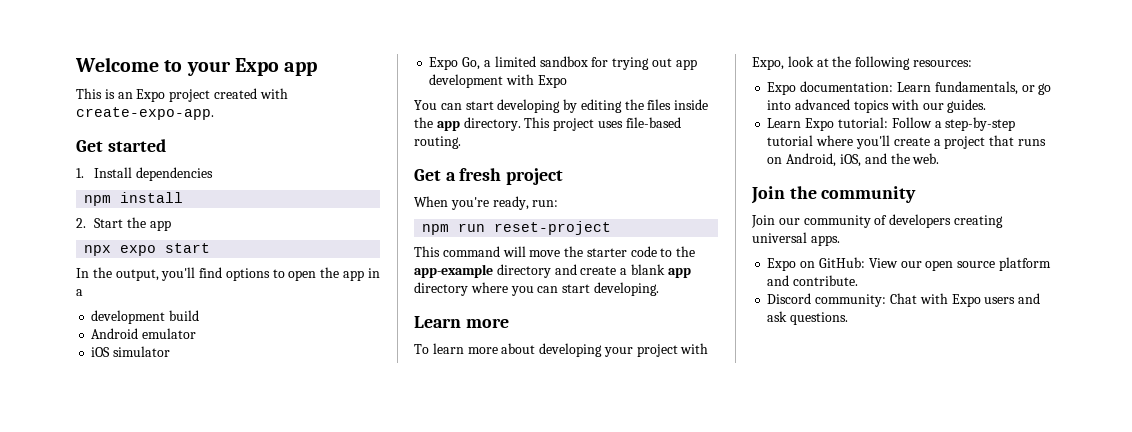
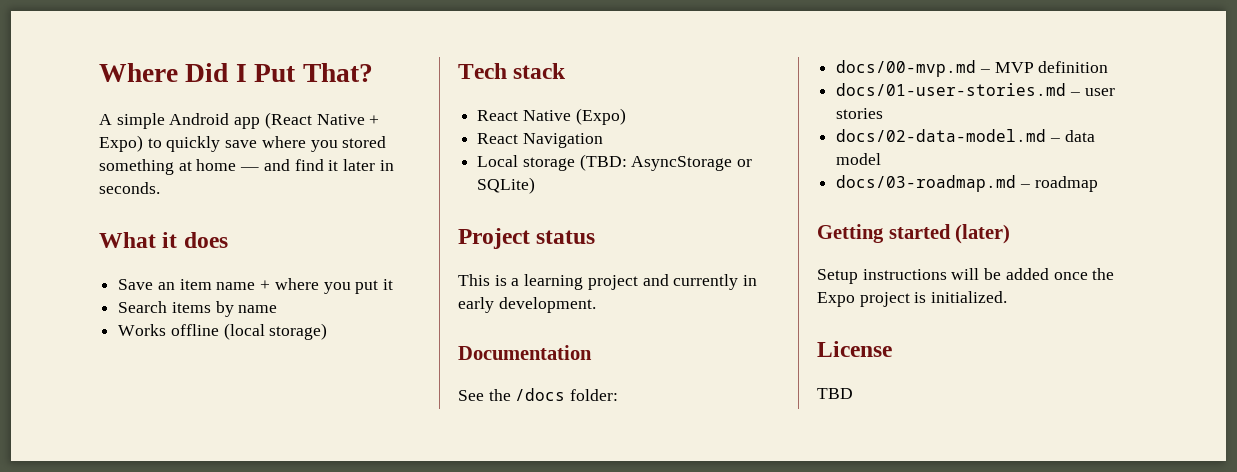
[75,57,318,76] [76,88,288,102] [76,107,214,120] [76,139,166,152] [76,167,213,181] [84,192,184,206] [76,217,171,231] [84,243,211,256] [76,267,380,281] [76,289,83,296] [91,310,200,324] [91,328,197,339] [91,346,171,357] [429,56,697,70] [429,74,567,88] [414,99,709,113] [414,117,681,131] [414,136,461,149] [414,168,564,185] [414,196,559,210] [422,221,612,235] [414,246,696,257] [414,264,691,278] [414,282,659,296] [414,316,509,328] [414,343,709,357] [752,56,972,70] [767,81,1052,95] [767,99,987,113] [767,117,1016,131] [767,135,1046,149] [767,153,940,167] [751,186,917,204] [751,214,1003,228] [752,232,840,246] [767,257,1051,271] [767,275,859,286] [767,293,1041,307] [767,311,849,325] Welcome to your Expo app // This is an Expo project created with create-expo-app. // Get started // 1. Install dependencies // npm install // 2. Start the app // npx expo start // In the output, you'll find options to open the app in a // development build // Android emulator // iOS simulator // Expo Go, a limited sandbox for trying out app development with Expo // You can start developing by editing the files inside the app directory. This project uses file-based routing. // Get a fresh project // When you're ready, run: // npm run reset-project // This command will move the starter code to the app-example directory and create a blank app directory where you can start developing. // Learn more // To learn more about developing your project with Expo, look at the following resources: // Expo documentation: Learn fundamentals, or go into advanced topics with our guides. // Learn Expo tutorial: Follow a step-by-step tutorial where you'll create a project that runs on Android, iOS, and the web. // Join the community // Join our community of developers creating universal apps. // Expo on GitHub: View our open source platform and contribute. // Discord community: Chat with Expo users and ask questions. -> [99,63,373,82] [99,112,380,129] [99,135,387,152] [99,159,394,175] [99,182,160,194] [99,232,228,248] [118,278,394,294] [118,301,278,317] [118,323,328,340] [458,63,567,79] [477,108,626,125] [477,133,603,148] [477,154,753,171] [477,177,536,194] [458,228,596,249] [458,274,758,290] [458,297,596,313] [458,345,592,360] [458,388,619,401] [836,60,1109,77] [836,83,1115,96] [836,108,884,119] [836,129,1095,142] [836,153,882,165] [836,175,1098,192] [817,224,1011,244] [817,268,1115,284] [817,291,1008,307] [817,341,892,357] [817,388,853,399] Where Did I Put That? // A simple Android app (React Native + Expo) to quickly save where you stored something at home — and find it later in seconds. // What it does // Save an item name + where you put it // Search items by name // Works offline (local storage) // Tech stack // React Native (Expo) // React Navigation // Local storage (TBD: AsyncStorage or SQLite) // Project status // This is a learning project and currently in early development. // Documentation // See the /docs folder: // docs/00-mvp.md – MVP definition // docs/01-user-stories.md – user stories // docs/02-data-model.md – data model // docs/03-roadmap.md – roadmap // Getting started (later) // Setup instructions will be added once the Expo project is initialized. // License // TBD

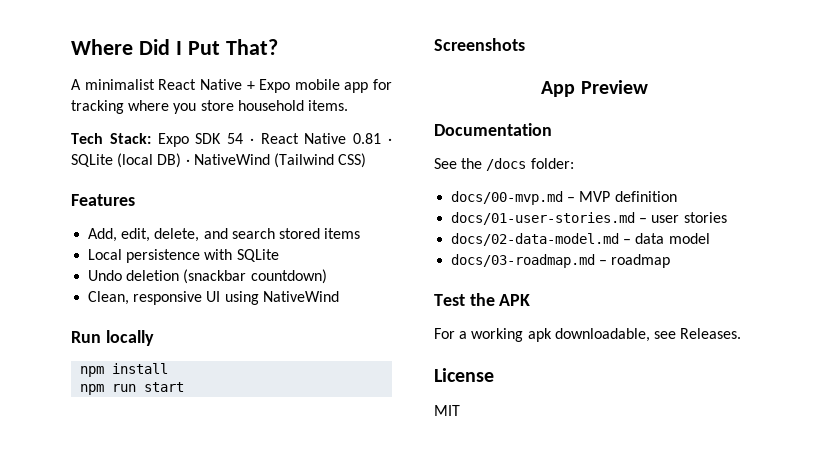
[116,112,380,129] [99,135,387,152] [99,159,394,175] [99,182,160,194] [99,232,228,248] [118,278,394,294] [118,301,278,317] [118,323,328,340] [458,63,567,79] [477,108,626,125] [477,133,603,148] [477,154,753,171] [477,177,536,194] [458,228,596,249] [458,274,758,290] [458,297,596,313] simple Android app (React Native + Expo) to quickly save where you stored something at home — and find it later in seconds. // What it does // Save an item name + where you put it // Search items by name // Works offline (local storage) // Tech stack // React Native (Expo) // React Navigation // Local storage (TBD: AsyncStorage or SQLite) // Project status // This is a learning project and currently in early development. -> [84,79,392,93] [71,100,348,114] [71,133,392,147] [71,153,367,168] [71,194,135,206] [88,228,361,242] [88,249,279,263] [88,269,327,284] [88,291,339,305] [71,330,154,346] [80,363,169,377] [80,382,185,395] [434,38,525,51] [541,80,648,97] minimalist React Native + Expo mobile app for tracking where you store household items. // Tech Stack: Expo SDK 54 · React Native 0.81 · SQLite (local DB) · NativeWind (Tailwind CSS) // Features // Add, edit, delete, and search stored items // Local persistence with SQLite // Undo deletion (snackbar countdown) // Clean, responsive UI using NativeWind // Run locally // npm install // npm run start // Screenshots // App Preview
[817,224,1011,244] [817,268,1115,284] [817,291,1008,307] Getting started (later) // Setup instructions will be added once the Expo project is initialized. -> [434,293,531,306] [434,328,742,342] Test the APK // For a working apk downloadable, see Releases.
[817,388,853,399] TBD -> [434,405,460,416] MIT

